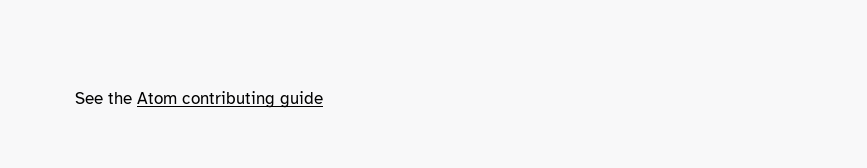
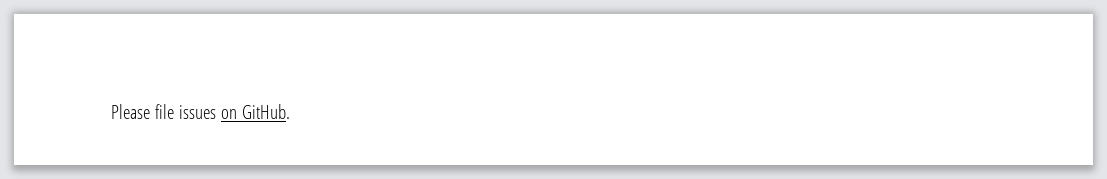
[75,91,323,108] See the Atom contributing guide -> [111,104,290,119] Please file issues on GitHub.

